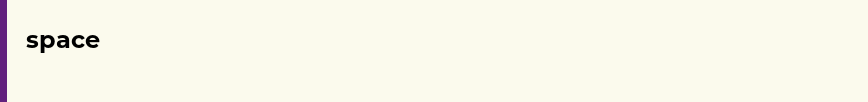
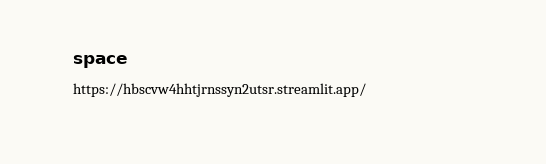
(100, 44) none -> [73,83,366,97] // https://hbscvw4hhtjrnssyn2utsr.streamlit.app/

